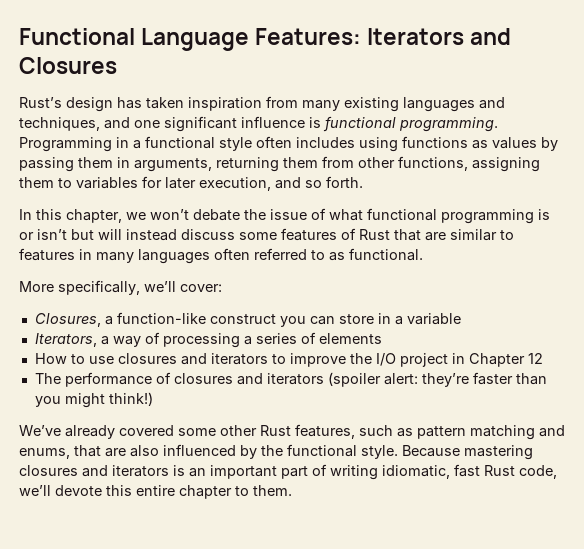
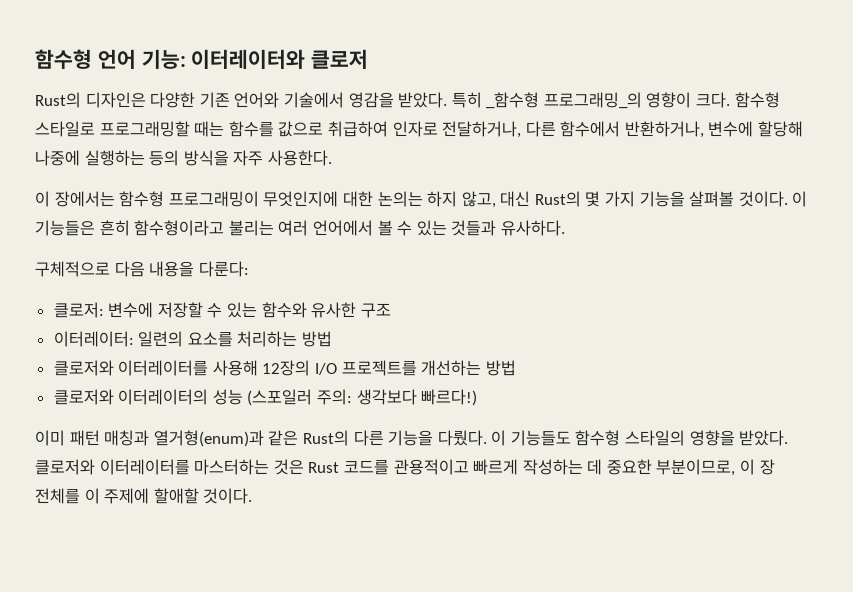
[19,28,512,51] [19,57,117,74] [19,96,505,112] [19,116,498,132] [19,136,558,152] [19,156,540,172] [19,176,363,191] [19,208,550,224] [19,228,514,241] [19,248,423,264] [19,280,222,295] [34,312,461,327] [34,332,382,348] [34,353,543,367] [34,372,547,387] [34,392,153,408] [19,424,565,440] [19,444,533,460] [19,464,557,480] [19,485,292,499] Functional Language Features: Iterators and Closures // Rust’s design has taken inspiration from many existing languages and techniques, and one significant influence is functional programming. Programming in a functional style often includes using functions as values by passing them in arguments, returning them from other functions, assigning them to variables for later execution, and so forth. // In this chapter, we won’t debate the issue of what functional programming is or isn’t but will instead discuss some features of Rust that are similar to features in many languages often referred to as functional. // More specifically, we’ll cover: // Closures, a function-like construct you can store in a variable // Iterators, a way of processing a series of elements // How to use closures and iterators to improve the I/O project in Chapter 12 // The performance of closures and iterators (spoiler alert: they’re faster than you might think!) // We’ve already covered some other Rust features, such as pattern matching and enums, that are also influenced by the functional style. Because mastering closures and iterators is an important part of writing idiomatic, fast Rust code, we’ll devote this entire chapter to them. -> [35,49,369,69] [35,92,780,109] [35,121,804,138] [35,150,332,166] [35,191,808,208] [35,220,565,236] [35,261,249,277] [53,302,391,318] [53,331,333,347] [53,360,516,376] [53,389,478,406] [35,430,789,447] [35,459,775,476] [35,488,253,504] 함수형 언어 기능: 이터레이터와 클로저 // Rust의 디자인은 다양한 기존 언어와 기술에서 영감을 받았다. 특히 _함수형 프로그래밍_의 영향이 크다. 함수형 스타일로 프로그래밍할 때는 함수를 값으로 취급하여 인자로 전달하거나, 다른 함수에서 반환하거나, 변수에 할당해 나중에 실행하는 등의 방식을 자주 사용한다. // 이 장에서는 함수형 프로그래밍이 무엇인지에 대한 논의는 하지 않고, 대신 Rust의 몇 가지 기능을 살펴볼 것이다. 이 기능들은 흔히 함수형이라고 불리는 여러 언어에서 볼 수 있는 것들과 유사하다. // 구체적으로 다음 내용을 다룬다: // 클로저: 변수에 저장할 수 있는 함수와 유사한 구조 // 이터레이터: 일련의 요소를 처리하는 방법 // 클로저와 이터레이터를 사용해 12장의 I/O 프로젝트를 개선하는 방법 // 클로저와 이터레이터의 성능 (스포일러 주의: 생각보다 빠르다!) // 이미 패턴 매칭과 열거형(enum)과 같은 Rust의 다른 기능을 다뤘다. 이 기능들도 함수형 스타일의 영향을 받았다. 클로저와 이터레이터를 마스터하는 것은 Rust 코드를 관용적이고 빠르게 작성하는 데 중요한 부분이므로, 이 장 전체를 이 주제에 할애할 것이다.

